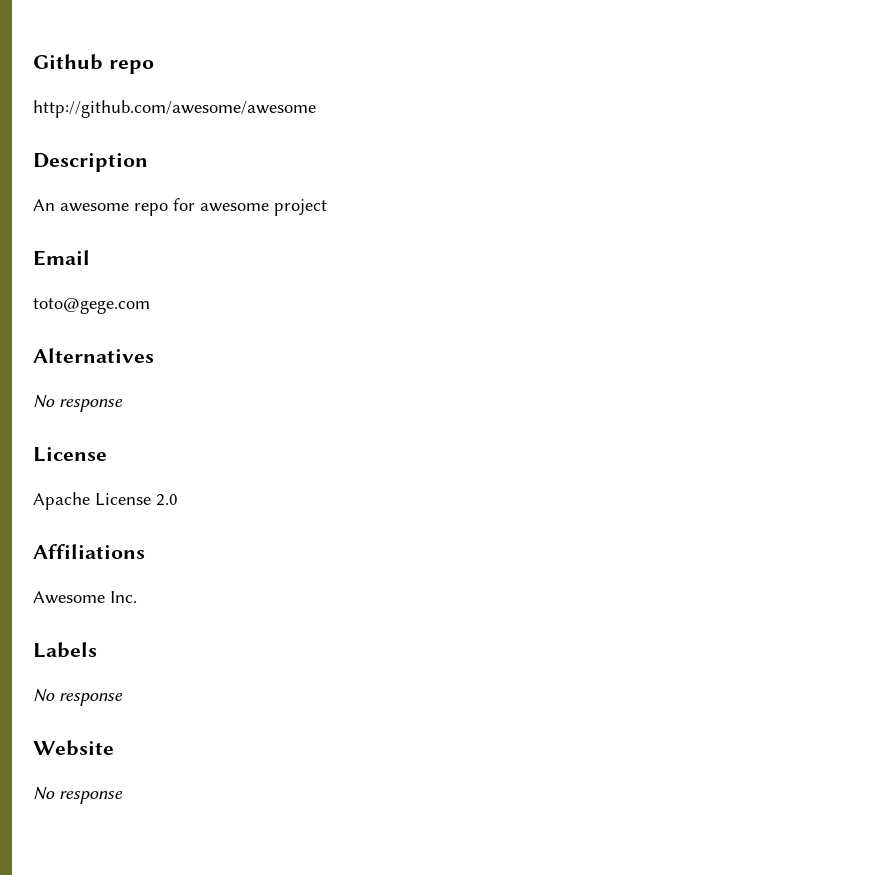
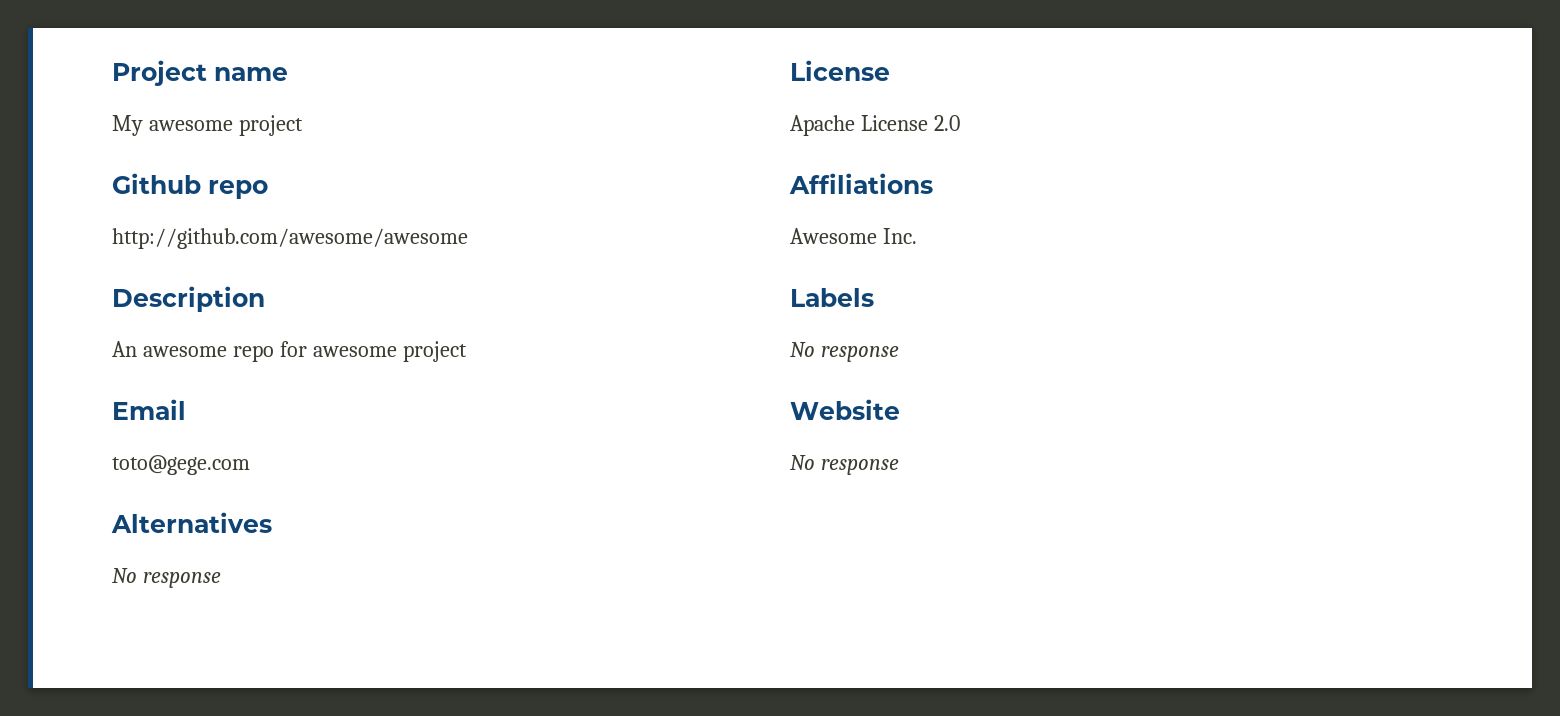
(33, 62) none -> [112,60,288,86] [112,115,303,136] Project name // My awesome project //

